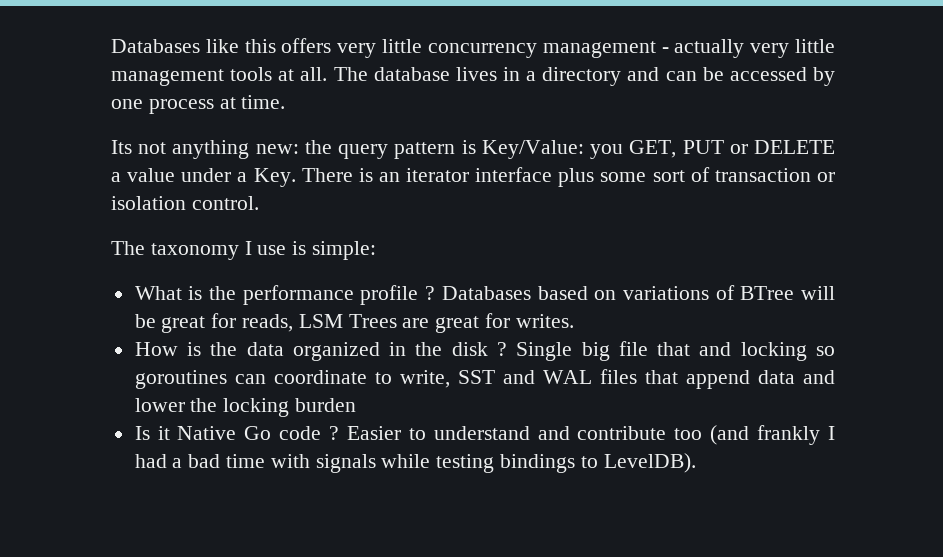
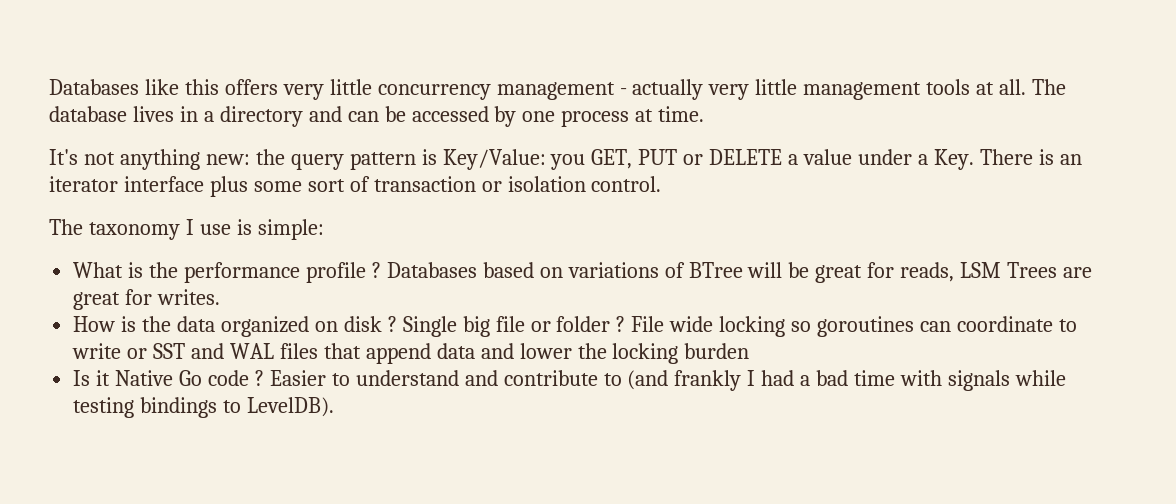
[111,140,132,154] Its -> [49,149,78,165] It's
[389,342,443,356] in the -> [314,321,338,332] on
[657,342,732,356] that and -> [530,316,714,332] or folder ? File wide
[399,370,450,388] write, -> [72,343,148,359] write or
[674,428,703,440] too -> [603,373,622,386] to

